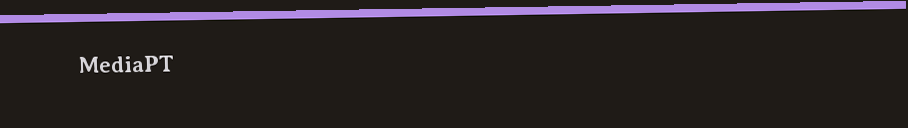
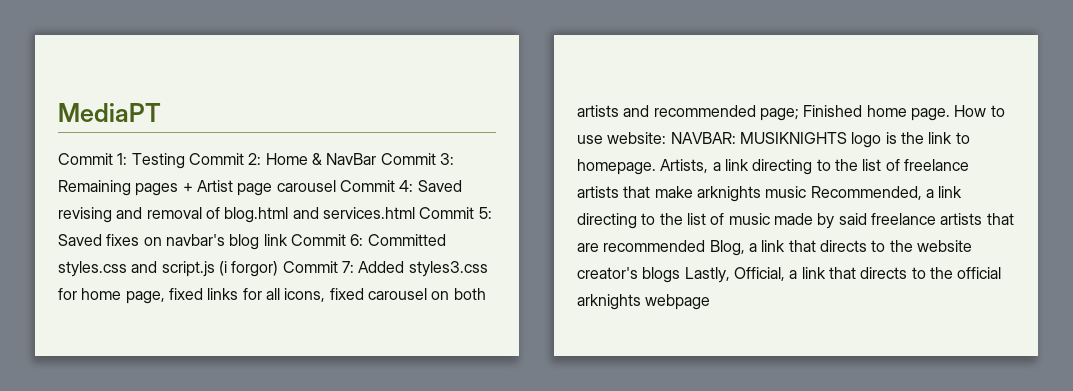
(175, 64) none -> [58,153,454,169] [58,180,462,196] [58,207,492,223] [58,234,446,250] [58,261,488,277] [58,288,486,304] [577,105,1005,121] [577,132,970,148] [577,159,969,175] [577,186,963,202] [577,213,1014,229] [577,240,972,256] [577,267,1002,283] [577,294,711,310] // Commit 1: Testing Commit 2: Home & NavBar Commit 3: Remaining pages + Artist page carousel Commit 4: Saved revising and removal of blog.html and services.html Commit 5: Saved fixes on navbar's blog link Commit 6: Committed styles.css and script.js (i forgor) Commit 7: Added styles3.css for home page, fixed links for all icons, fixed carousel on both artists and recommended page; Finished home page. How to use website: NAVBAR: MUSIKNIGHTS logo is the link to homepage. Artists, a link directing to the list of freelance artists that make arknights music Recommended, a link directing to the list of music made by said freelance artists that are recommended Blog, a link that directs to the website creator's blogs Lastly, Official, a link that directs to the official arknights webpage

